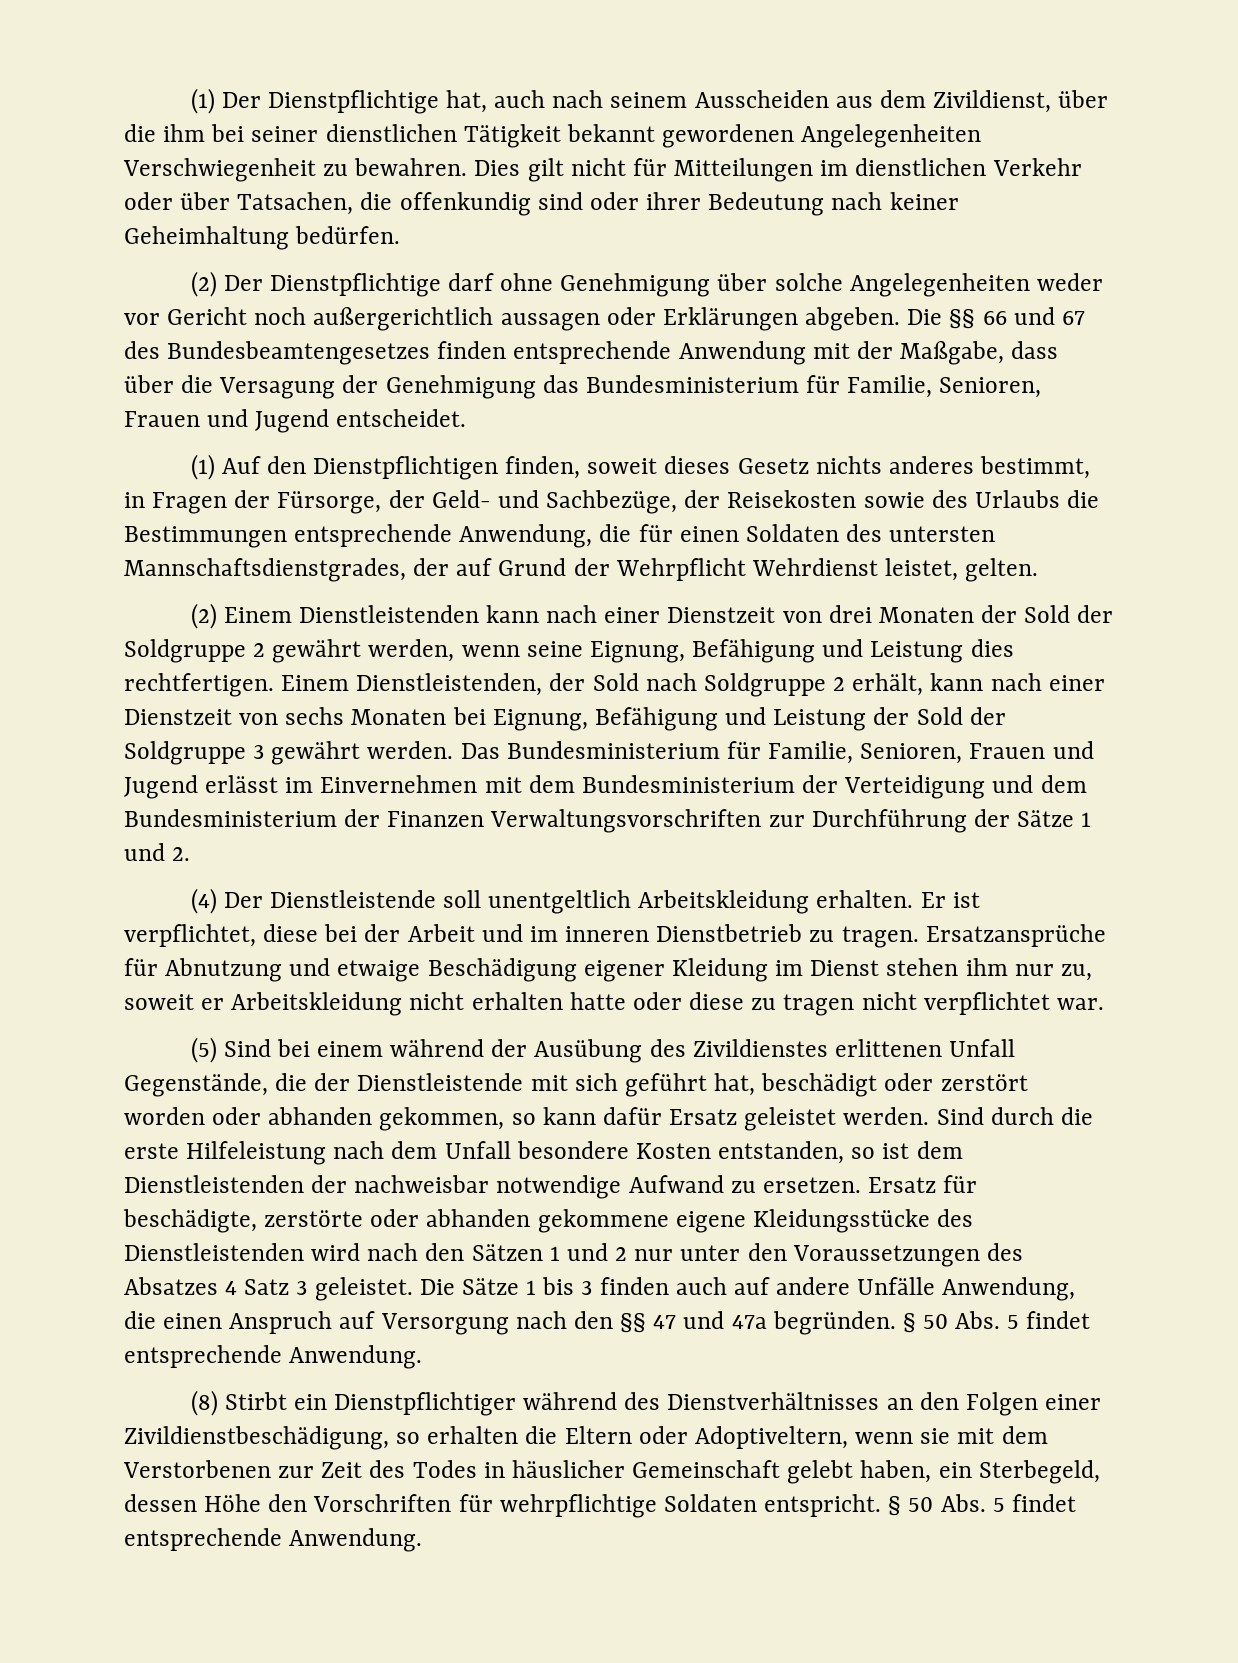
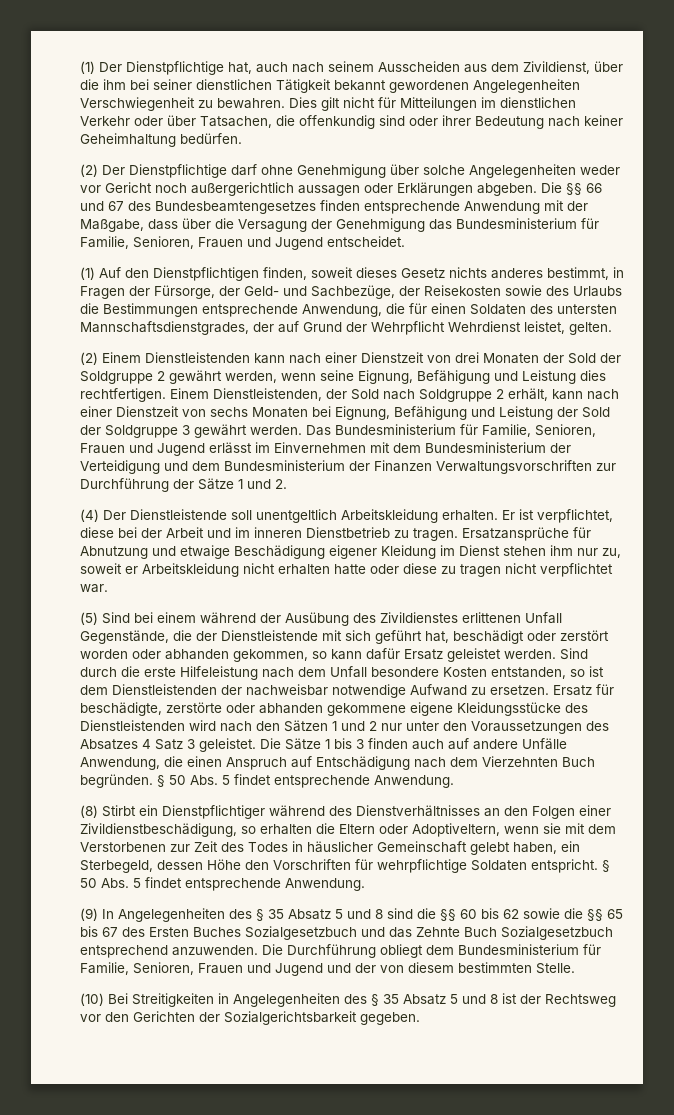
[380,1311,767,1335] Versorgung nach den §§ 47 und 47a -> [316,756,595,770] Entschädigung nach dem Vierzehnten Buch
(423, 1540) none -> [80,908,623,922] [80,926,613,940] [80,944,601,958] [80,962,575,976] [80,993,616,1007] [80,1011,420,1025] // (9) In Angelegenheiten des § 35 Absatz 5 und 8 sind die §§ 60 bis 62 sowie die §§ 65 bis 67 des Ersten Buches Sozialgesetzbuch und das Zehnte Buch Sozialgesetzbuch entsprechend anzuwenden. Die Durchführung obliegt dem Bundesministerium für Familie, Senioren, Frauen und Jugend und der von diesem bestimmten Stelle. // (10) Bei Streitigkeiten in Angelegenheiten des § 35 Absatz 5 und 8 ist der Rechtsweg vor den Gerichten der Sozialgerichtsbarkeit gegeben.

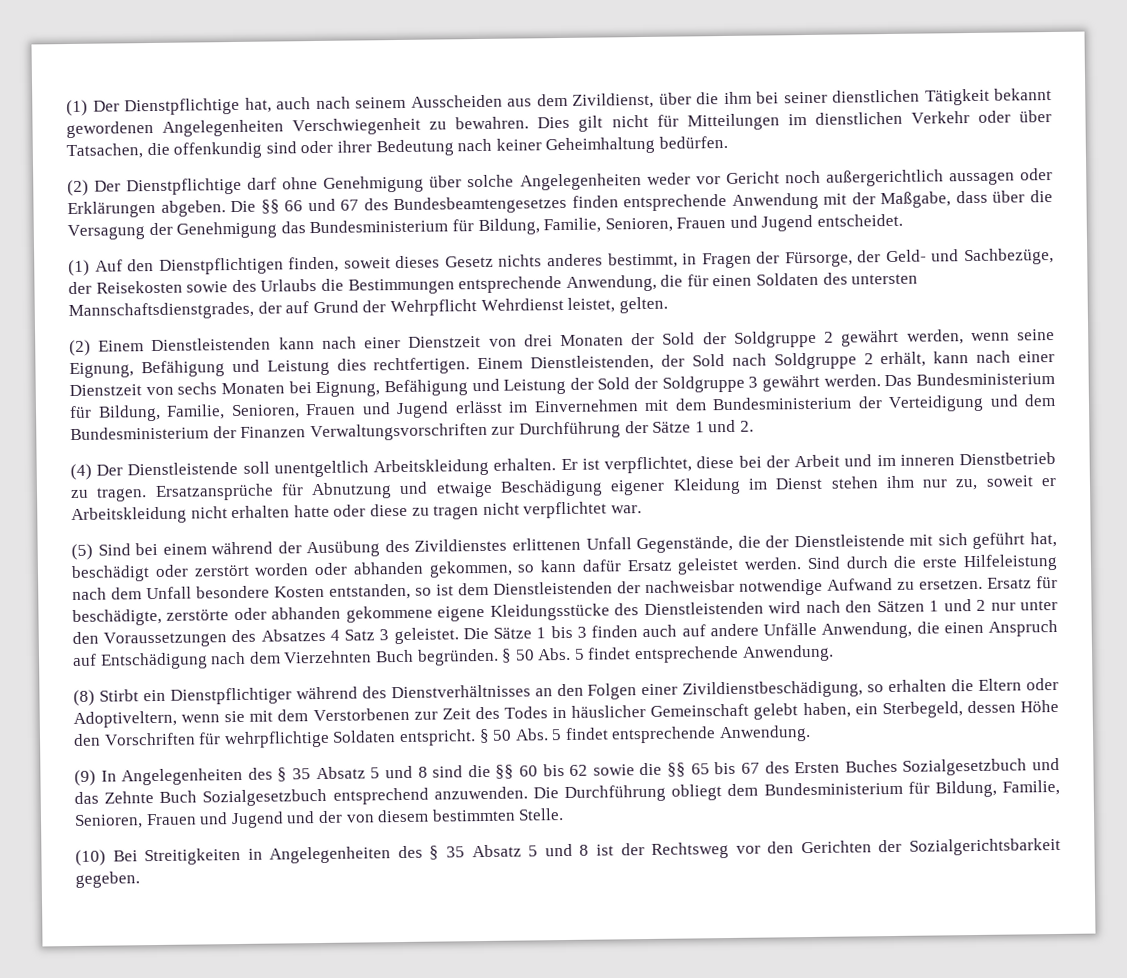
(599, 223) none -> [477,218,540,236] Bildung,
(478, 429) none -> [97,404,161,422] Bildung,
(601, 949) none -> [934,780,997,798] Bildung,

